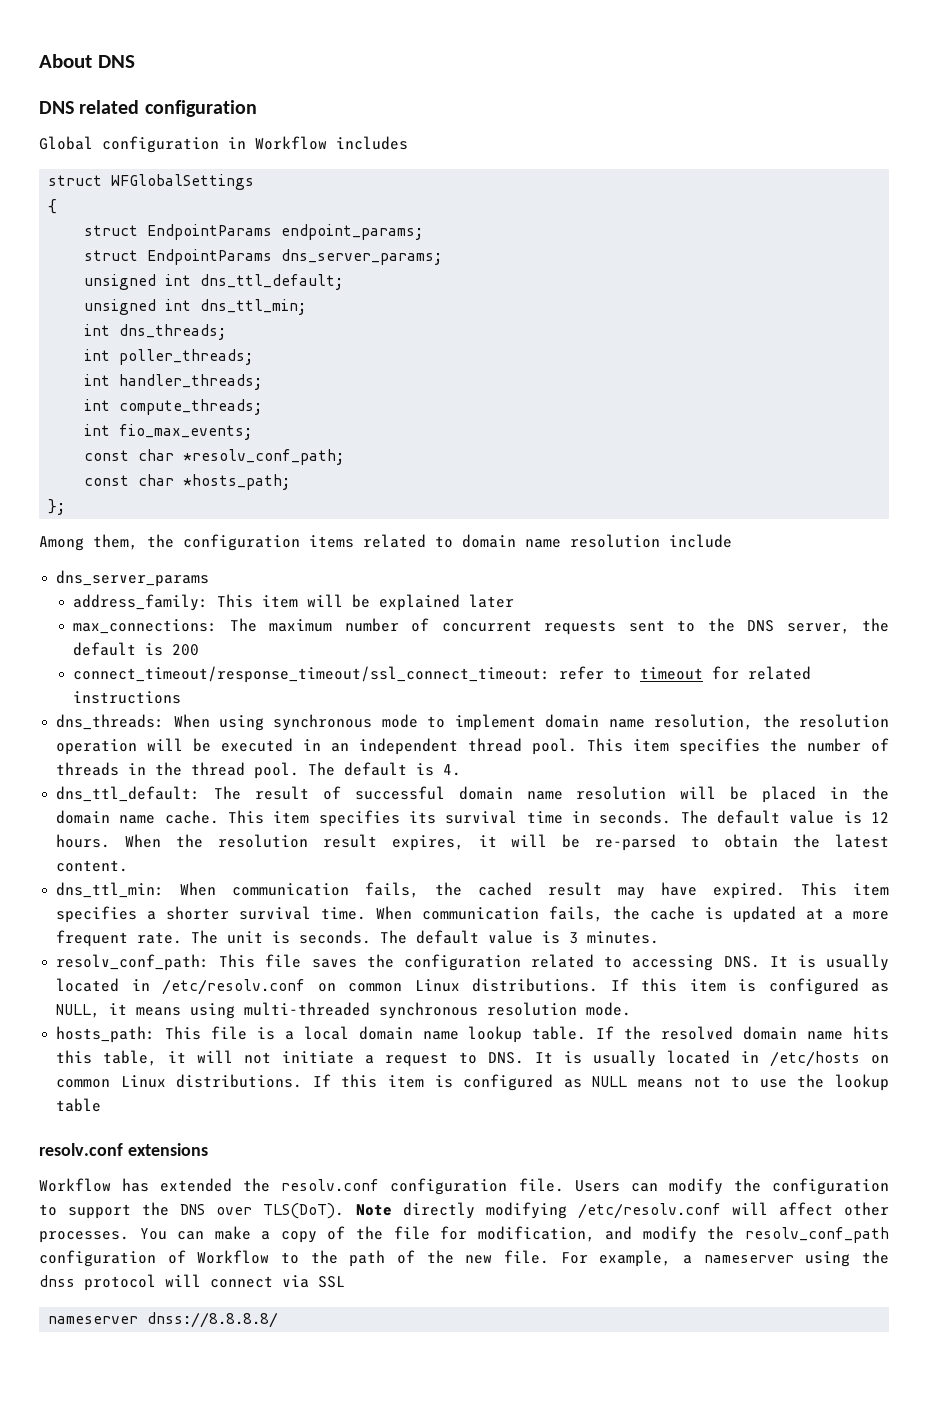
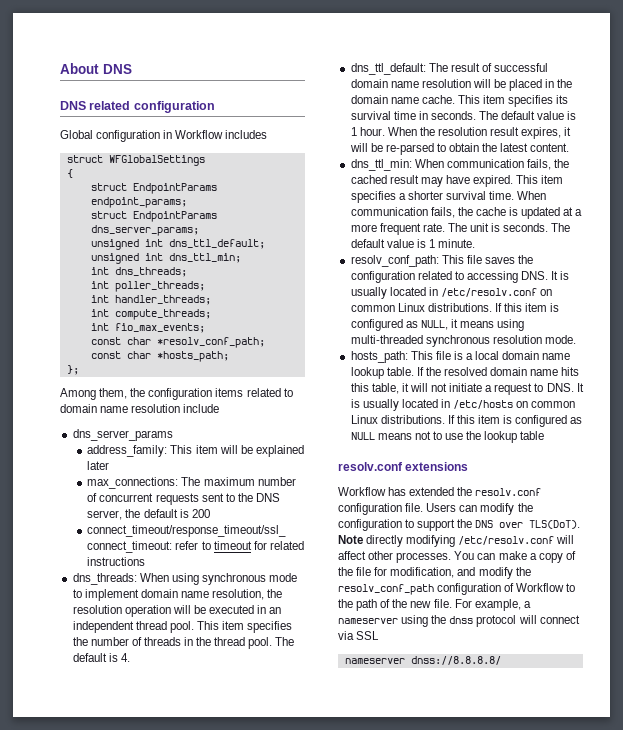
[871,812,890,823] [56,834,111,848] 12 hours. -> [350,127,385,136] 1 hour.
[569,931,660,944] 3 minutes. -> [428,239,476,248] 1 minute.

